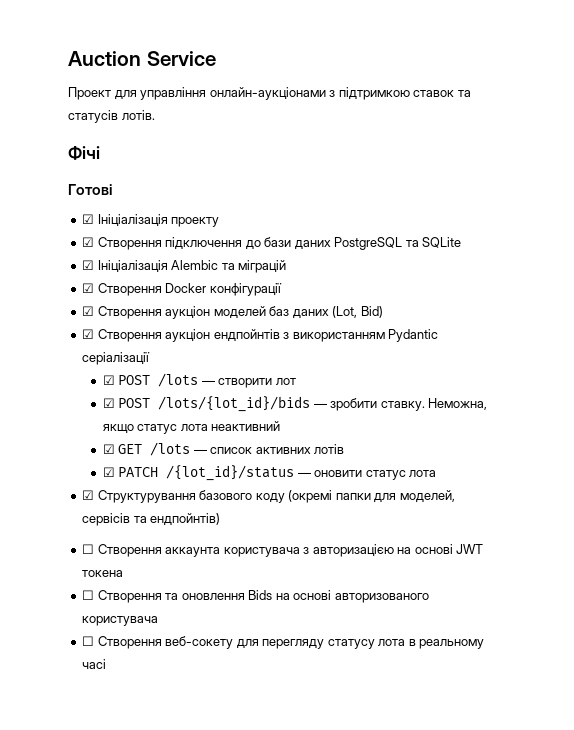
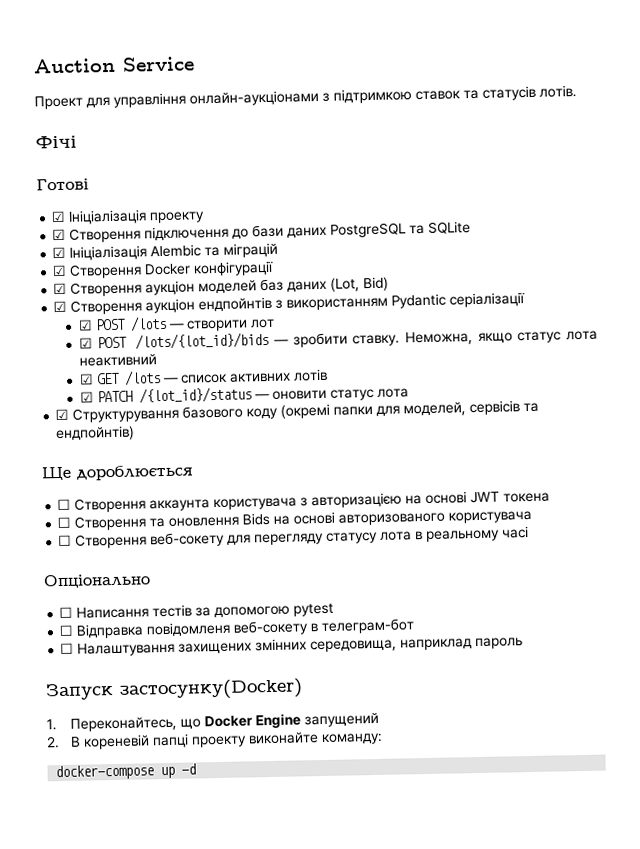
(221, 519) none -> [41,464,194,481] // Ще дороблюється
(107, 664) none -> [43,573,151,589] [59,602,335,619] [59,618,416,639] [60,637,524,657] [45,678,303,701] [46,712,380,732] [46,732,384,750] [55,763,197,781] // Опціонально // ☐ Написання тестів за допомогою pytest // ☐ Відправка повідомленя веб-сокету в телеграм-бот // ☐ Налаштування захищених змінних середовища, наприклад пароль // Запуск застосунку(Docker) // 1. Переконайтесь, що Docker Engine запущений // 2. В кореневій папці проекту виконайте команду: // docker-compose up -d

